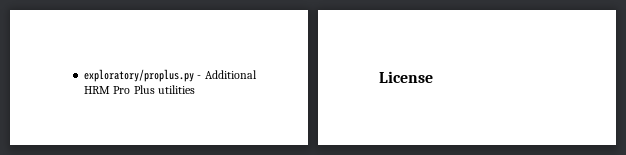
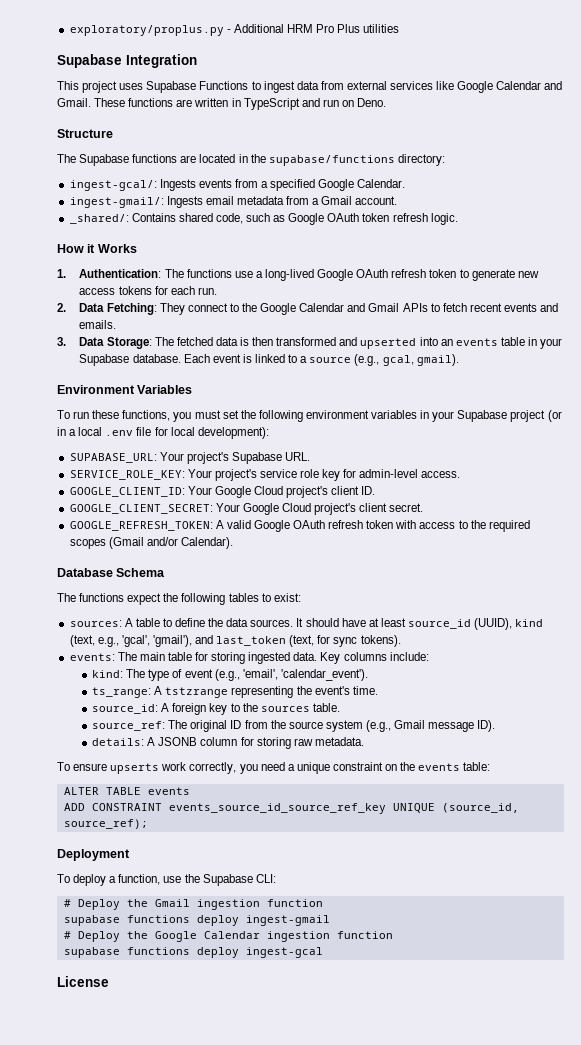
(195, 89) none -> [57,54,197,68] [57,81,563,93] [57,98,387,110] [57,129,113,138] [57,154,445,166] [69,179,406,191] [69,196,398,208] [69,213,458,225] [57,244,137,253] [57,269,539,281] [79,286,217,295] [57,303,559,315] [79,320,117,329] [57,337,563,349] [79,354,459,366] [57,385,193,394] [57,410,562,422] [57,427,269,439] [69,452,311,464] [69,469,461,481] [69,486,376,498] [69,503,424,515] [69,520,530,532] [69,537,233,549] [57,568,166,577] [57,593,301,605] [69,618,544,630] [69,635,401,647] [69,652,429,664] [92,669,368,681] [92,686,378,698] [92,703,340,715] [92,720,496,732] [92,737,364,749] [57,762,491,774] [63,787,190,795] [63,803,519,814] [63,819,148,829] [57,849,130,861] [57,874,276,886] [63,899,323,910] [63,915,330,926] [63,931,393,942] [63,947,323,958] // Supabase Integration // This project uses Supabase Functions to ingest data from external services like Google Calendar and Gmail. These functions are written in TypeScript and run on Deno. // Structure // The Supabase functions are located in the supabase/functions directory: // ingest-gcal/: Ingests events from a specified Google Calendar. // ingest-gmail/: Ingests email metadata from a Gmail account. // _shared/: Contains shared code, such as Google OAuth token refresh logic. // How it Works // 1. Authentication: The functions use a long-lived Google OAuth refresh token to generate new access tokens for each run. // 2. Data Fetching: They connect to the Google Calendar and Gmail APIs to fetch recent events and emails. // 3. Data Storage: The fetched data is then transformed and upserted into an events table in your Supabase database. Each event is linked to a source (e.g., gcal, gmail). // Environment Variables // To run these functions, you must set the following environment variables in your Supabase project (or in a local .env file for local development): // SUPABASE_URL: Your project's Supabase URL. // SERVICE_ROLE_KEY: Your project's service role key for admin-level access. // GOOGLE_CLIENT_ID: Your Google Cloud project's client ID. // GOOGLE_CLIENT_SECRET: Your Google Cloud project's client secret. // GOOGLE_REFRESH_TOKEN: A valid Google OAuth refresh token with access to the required scopes (Gmail and/or Calendar). // Database Schema // The functions expect the following tables to exist: // sources: A table to define the data sources. It should have at least source_id (UUID), kind (text, e.g., 'gcal', 'gmail'), and last_token (text, for sync tokens). // events: The main table for storing ingested data. Key columns include: // kind: The type of event (e.g., 'email', 'calendar_event'). // ts_range: A tstzrange representing the event's time. // source_id: A foreign key to the sources table. // source_ref: The original ID from the source system (e.g., Gmail message ID). // details: A JSONB column for storing raw metadata. // To ensure upserts work correctly, you need a unique constraint on the events table: // ALTER TABLE events // ADD CONSTRAINT events_source_id_source_ref_key UNIQUE (source_id, source_ref); // Deployment // To deploy a function, use the Supabase CLI: // # Deploy the Gmail ingestion function // supabase functions deploy ingest-gmail // # Deploy the Google Calendar ingestion function // supabase functions deploy ingest-gcal

